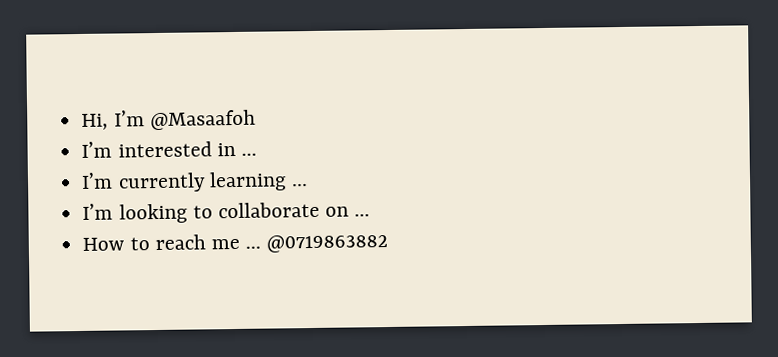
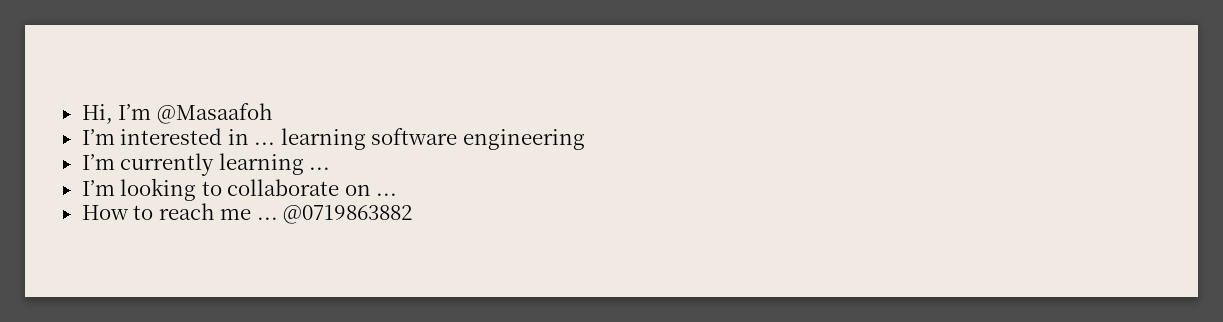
(257, 154) none -> [280,128,585,150] learning software engineering

